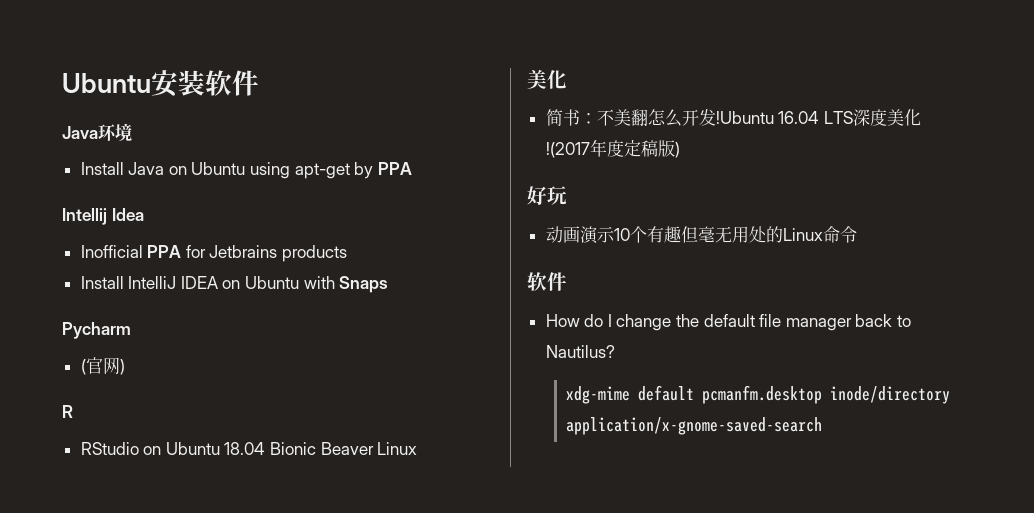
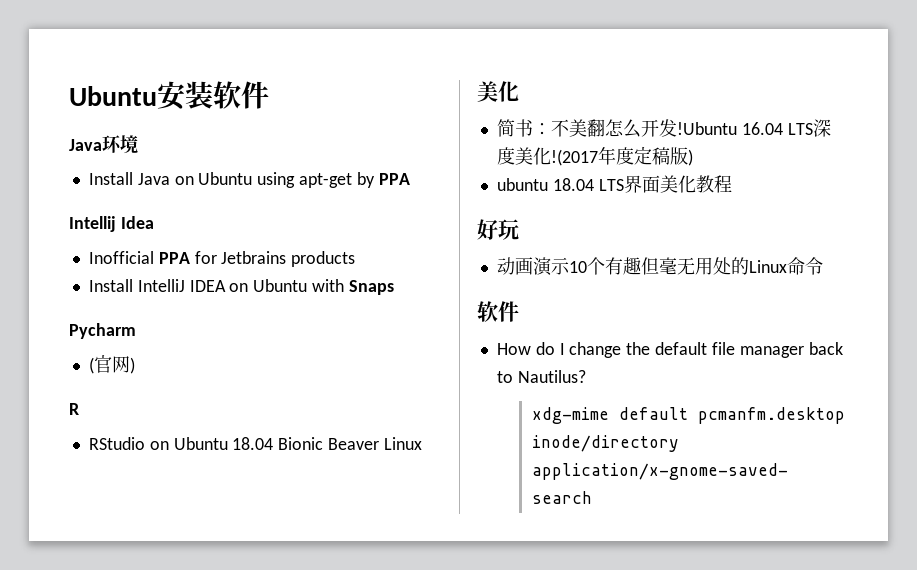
(680, 150) none -> [496,175,732,193] // ubuntu 18.04 LTS界面美化教程

